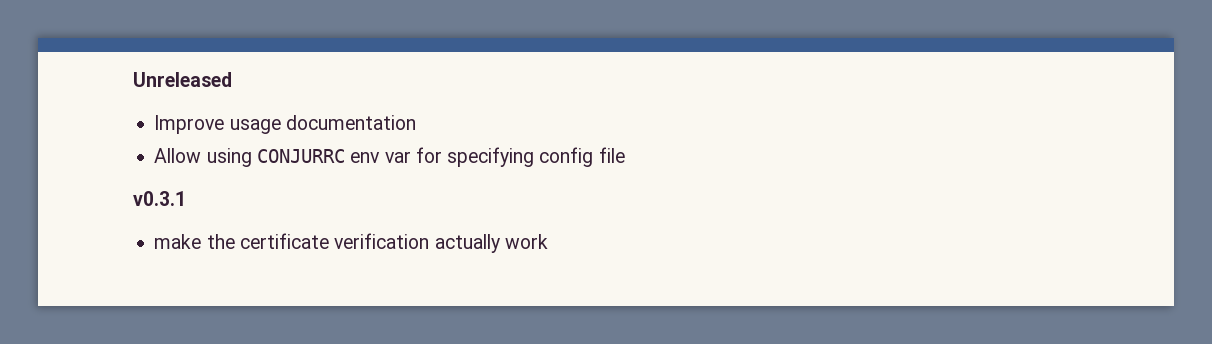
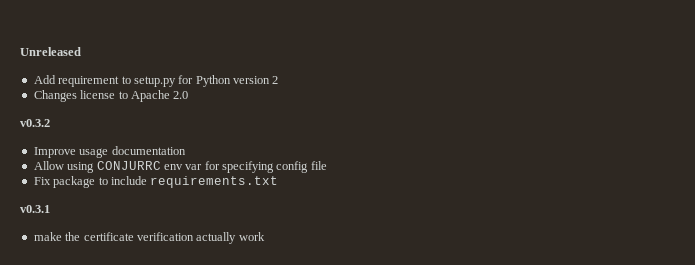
(232, 79) none -> [33,75,279,87] [33,90,189,102] [20,119,50,127] // Add requirement to setup.py for Python version 2 // Changes license to Apache 2.0 // v0.3.2
(625, 155) none -> [33,176,279,188] // Fix package to include requirements.txt

